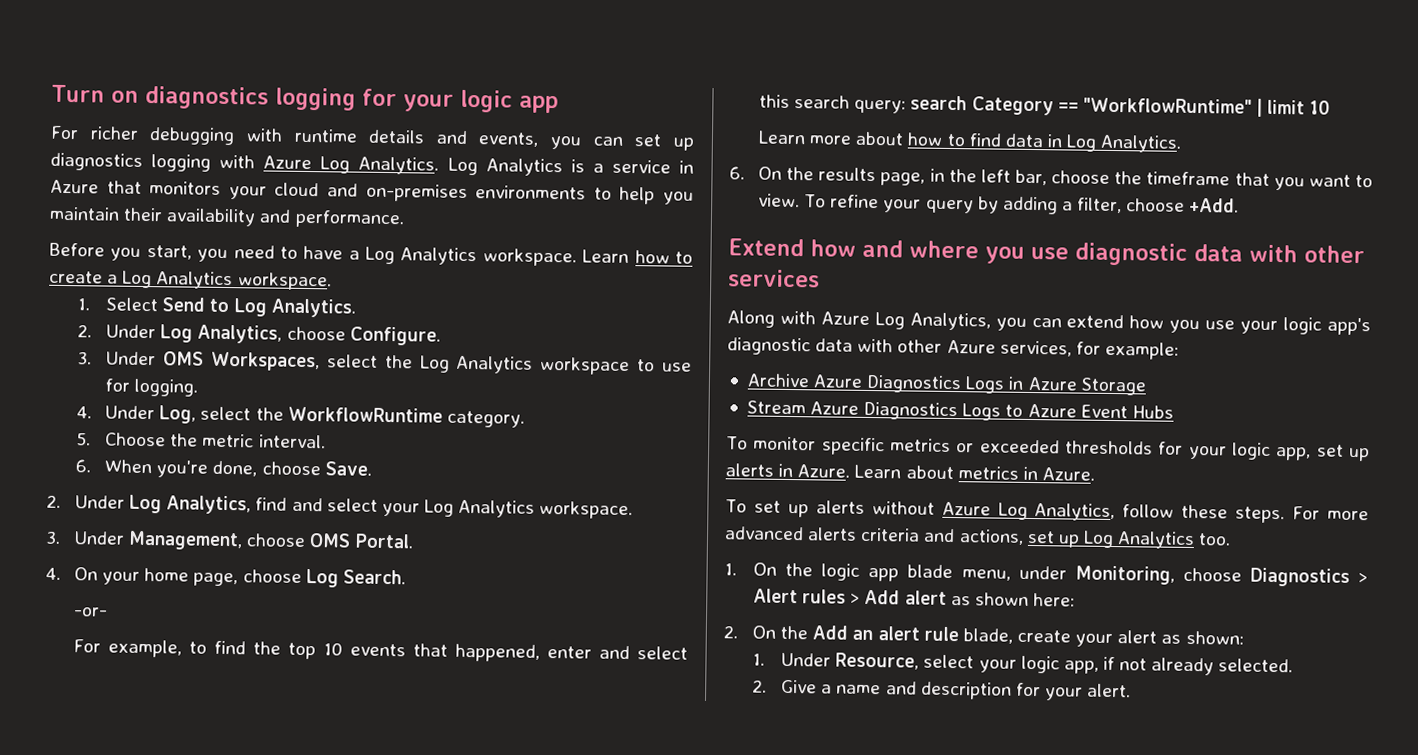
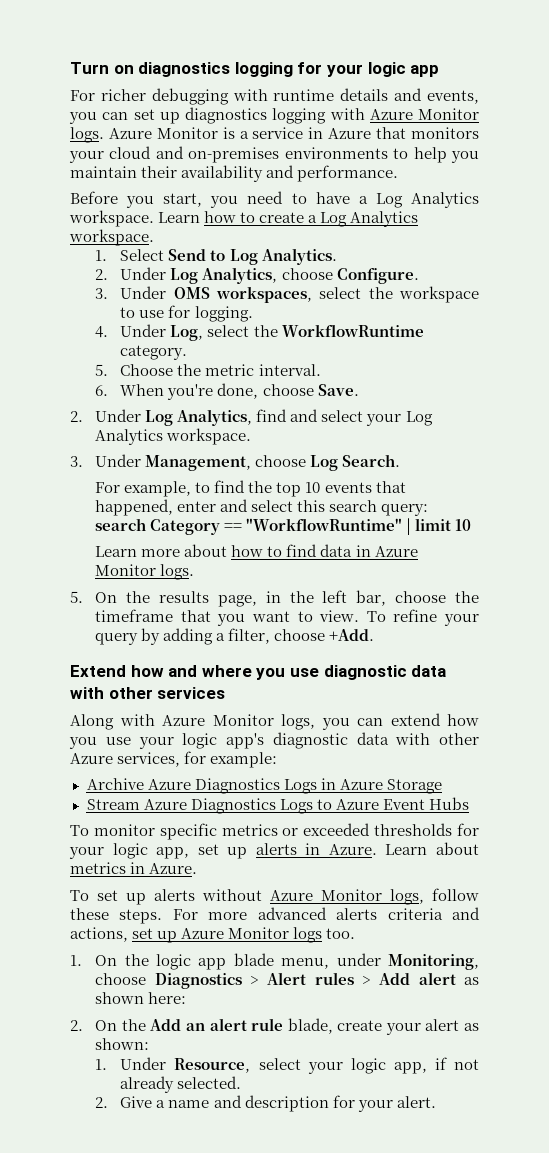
[320,156,563,177] Log Analytics. Log Analytics -> [418,108,479,120] [70,127,218,143] Monitor logs. Azure Monitor
[210,351,534,374] Workspaces, select the Log Analytics -> [216,286,393,303] workspaces, select the
[309,533,414,549] [45,567,302,587] OMS Portal. // 4. On your home page, choose -> (307, 461) none
[73,607,109,617] // -or- -> (401, 460) none
[1066,134,1183,153] [729,166,745,180] Log Analytics. // 6. -> [374,546,418,557] [95,564,195,580] [70,591,83,603] Azure Monitor logs. // 5.
[874,312,991,331] Log Analytics, -> [212,714,315,730] Monitor logs,
[997,502,1116,522] Log Analytics, -> [321,889,424,905] Monitor logs,
[1082,530,1196,550] Log Analytics -> [181,927,323,943] Azure Monitor logs

